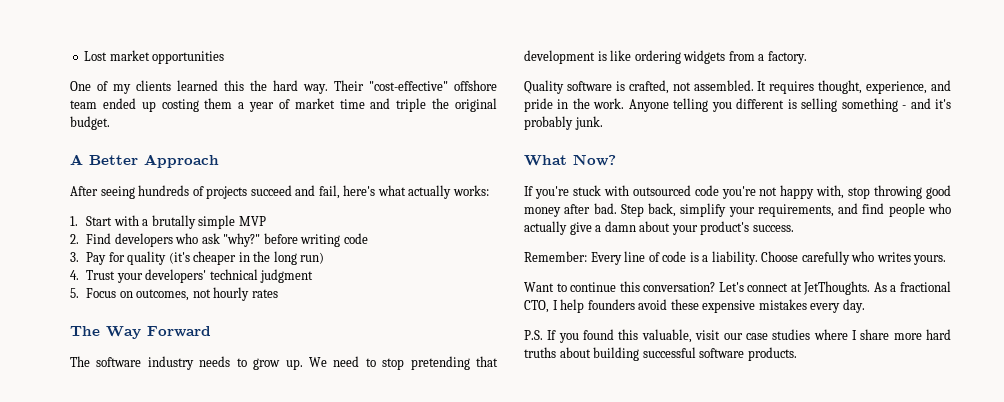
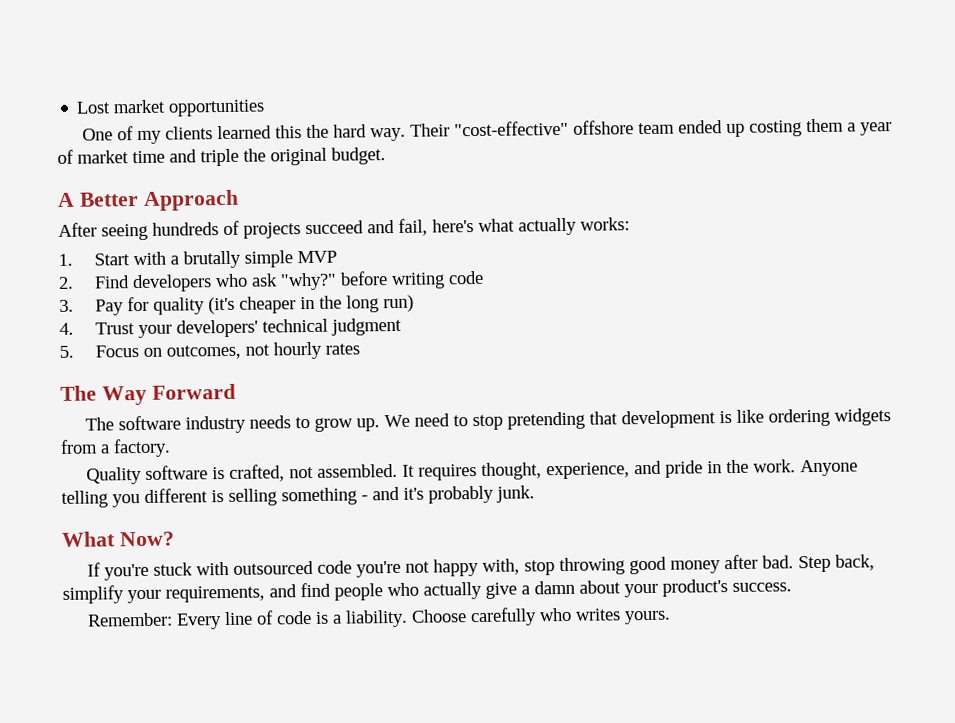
[524,281,951,295] [524,299,865,313] [524,329,951,343] [524,347,797,361] // Want to continue this conversation? Let's connect at JetThoughts. As a fractional CTO, I help founders avoid these expensive mistakes every day. // P.S. If you found this valuable, visit our case studies where I share more hard truths about building successful software products. -> (672, 617) none

